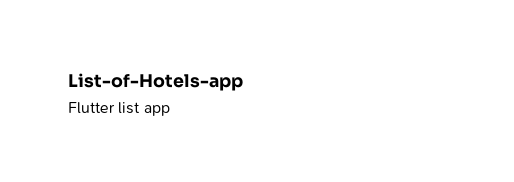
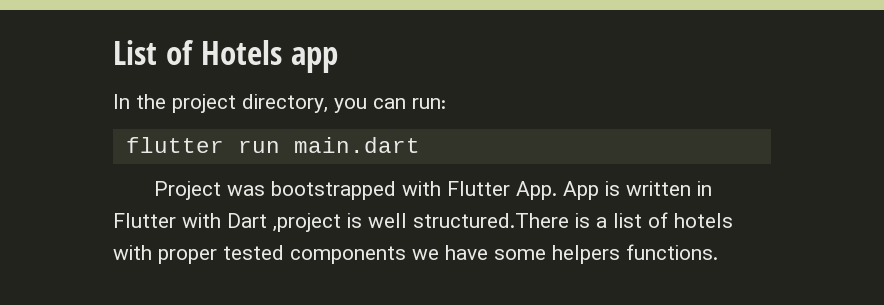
[68,73,243,91] [68,102,170,116] List-of-Hotels-app // Flutter list app -> [113,40,338,73] [113,94,446,113] [125,137,420,153] [154,181,713,200] [113,212,733,232] [113,244,718,264] List of Hotels app // In the project directory, you can run: // flutter run main.dart // Project was bootstrapped with Flutter App. App is written in Flutter with Dart ,project is well structured.There is a list of hotels with proper tested components we have some helpers functions.

